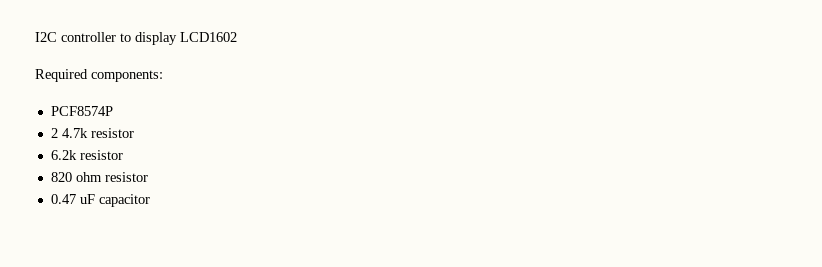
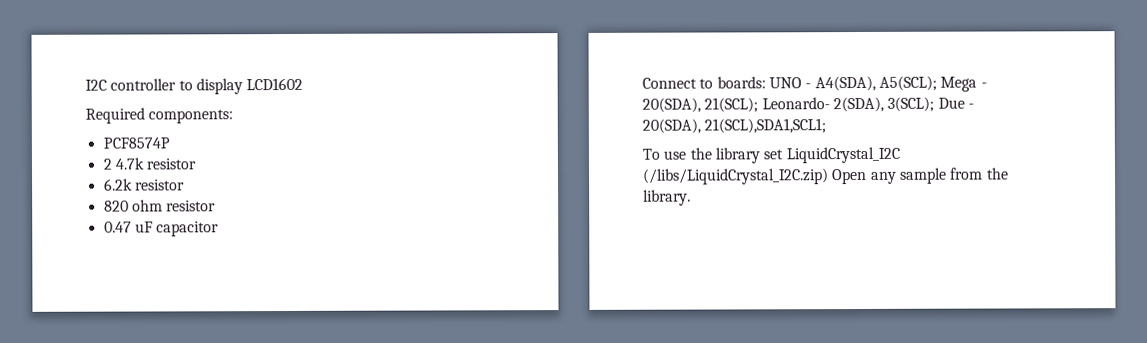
(150, 200) none -> [642,75,987,92] [642,96,974,113] [642,118,827,134] [642,146,900,164] [642,167,1009,185] [643,189,691,206] // Connect to boards: UNO - A4(SDA), A5(SCL); Mega - 20(SDA), 21(SCL); Leonardo- 2(SDA), 3(SCL); Due - 20(SDA), 21(SCL),SDA1,SCL1; // To use the library set LiquidCrystal_I2C (/libs/LiquidCrystal_I2C.zip) Open any sample from the library.

